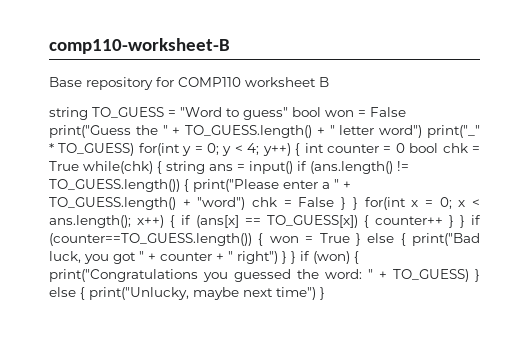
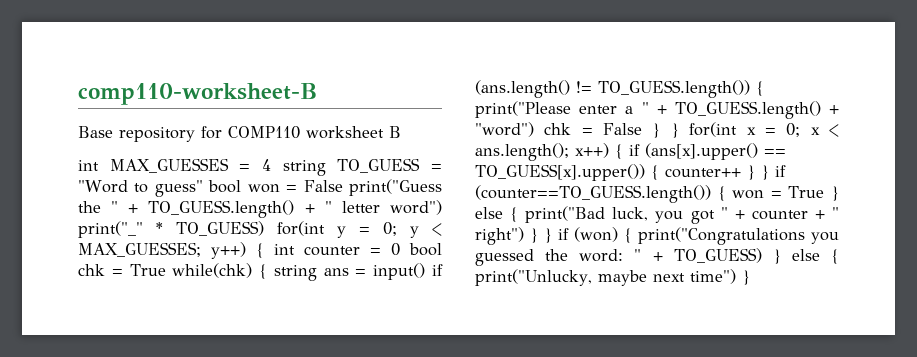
(329, 82) none -> [78,158,271,173] int MAX_GUESSES = 4
[247,143,260,155] 4; -> [78,242,201,257] MAX_GUESSES;
[196,215,358,228] (ans[x] == TO_GUESS[x]) -> [645,143,786,160] [475,164,645,181] (ans[x].upper() == TO_GUESS[x].upper())

